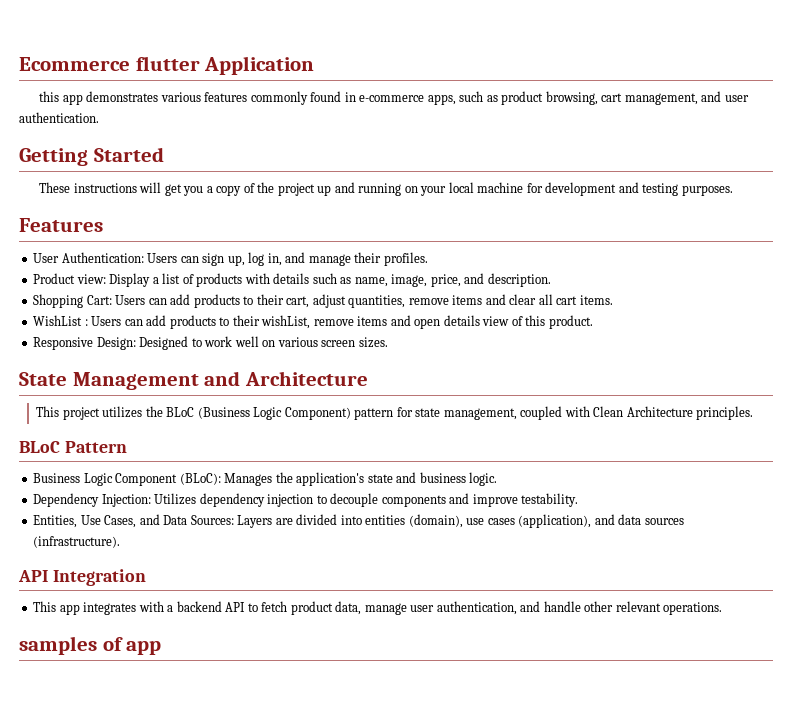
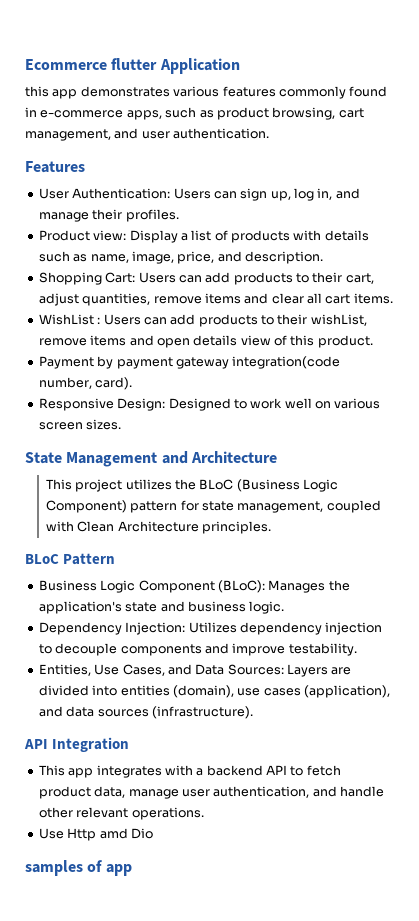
[19,147,164,166] [39,182,733,196] // Getting Started // These instructions will get you a copy of the project up and running on your local machine for development and testing purposes. -> (270, 133) none
(593, 322) none -> [38,356,341,369] [38,377,133,390] // Payment by payment gateway integration(code number, card).
(723, 608) none -> [38,828,153,841] // Use Http amd Dio

